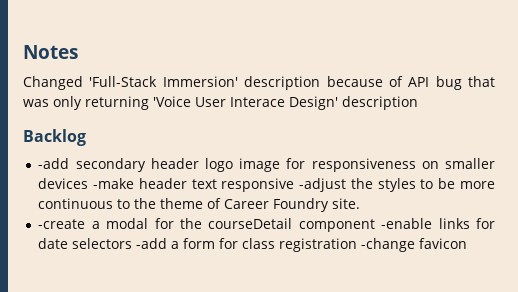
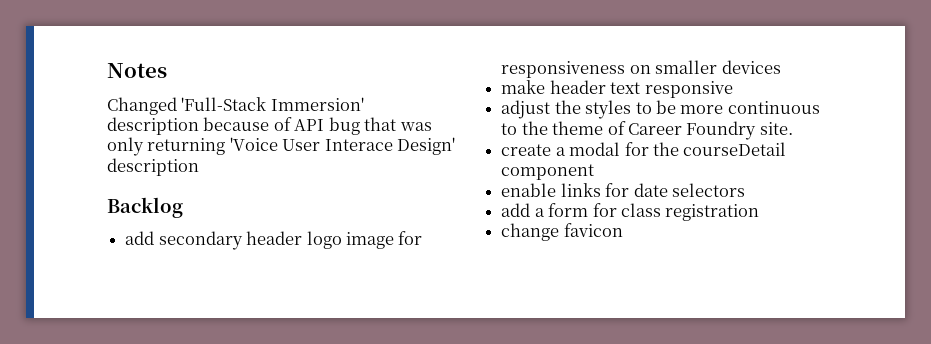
[38,158,70,169] -add -> [125,231,155,245] add
[93,178,135,189] -make -> [501,80,546,94] // make
[299,178,347,192] -adjust -> [501,100,551,119] // adjust
[38,219,86,229] -create -> [501,144,552,156] create
[381,218,433,229] -enable -> [501,183,557,197] // enable
[136,238,168,249] -add -> [501,203,531,217] // add
[361,238,416,252] -change -> [501,223,560,241] // change

